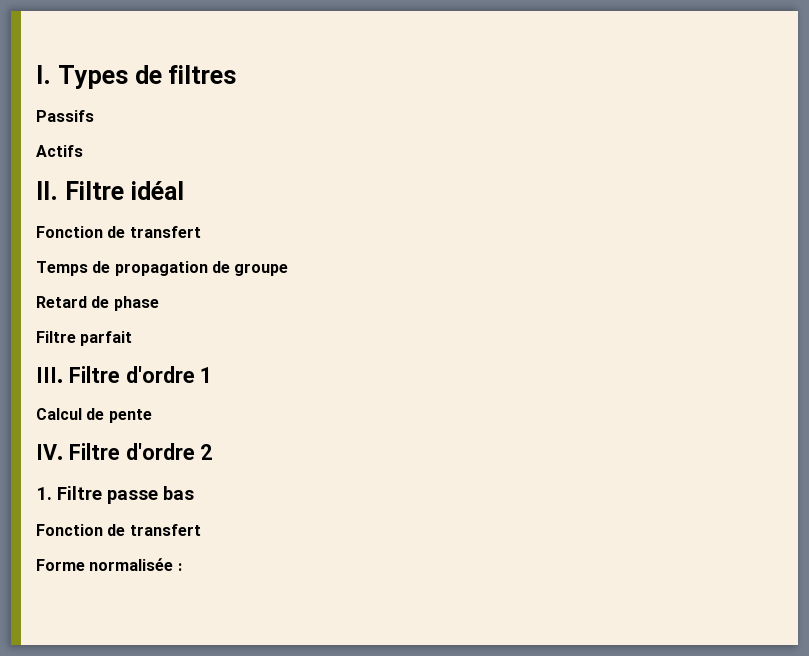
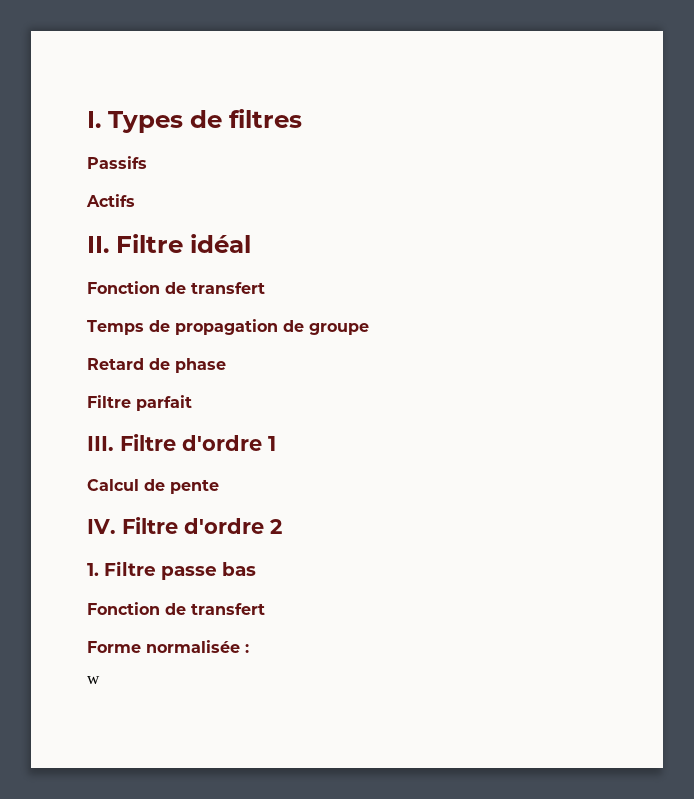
(182, 567) none -> [87,676,100,684] // w

